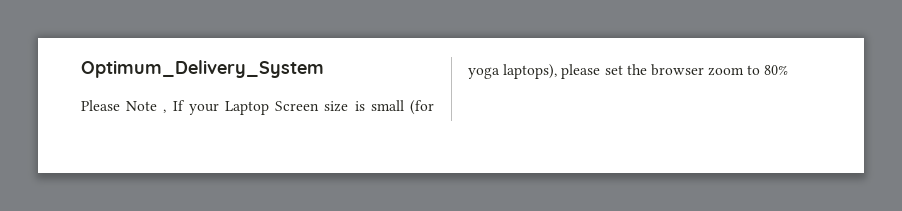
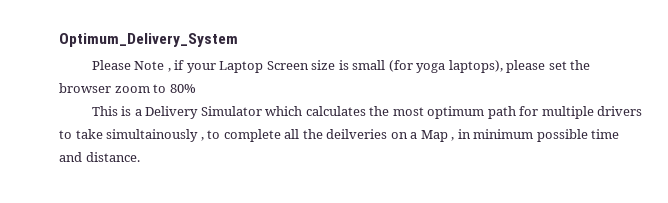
[172,100,185,111] If -> [174,60,185,70] if
(789, 70) none -> [91,106,643,119] [59,129,620,142] [59,152,140,162] // This is a Delivery Simulator which calculates the most optimum path for multiple drivers to take simultainously , to complete all the deilveries on a Map , in minimum possible time and distance.

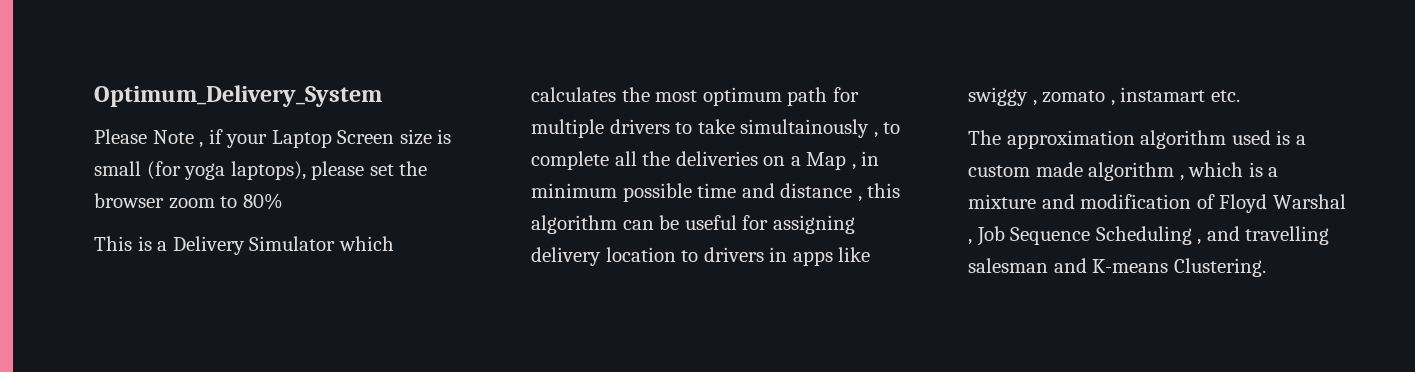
[326,129,388,139] deilveries -> [675,151,758,166] deliveries
[85,152,140,162] distance. -> [780,183,901,202] [531,215,855,234] [531,247,871,266] [968,87,1240,106] [968,130,1306,149] [968,162,1279,181] [968,194,1346,213] [968,226,1330,246] [968,258,1266,277] distance , this algorithm can be useful for assigning delivery location to drivers in apps like swiggy , zomato , instamart etc. // The approximation algorithm used is a custom made algorithm , which is a mixture and modification of Floyd Warshal , Job Sequence Scheduling , and travelling salesman and K-means Clustering.

